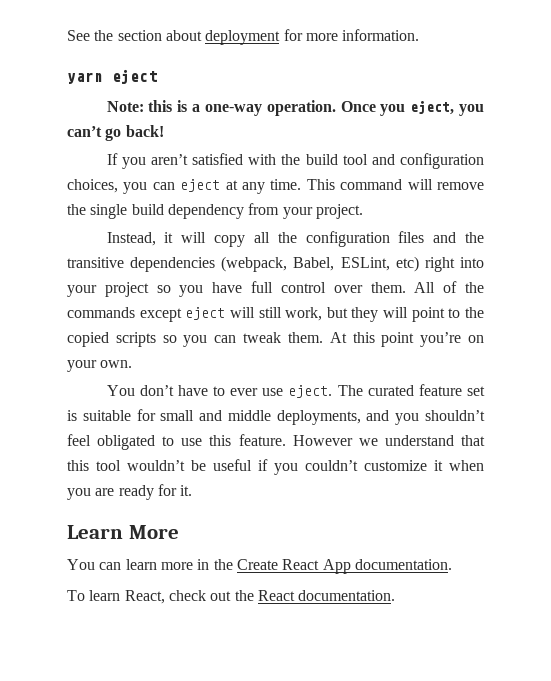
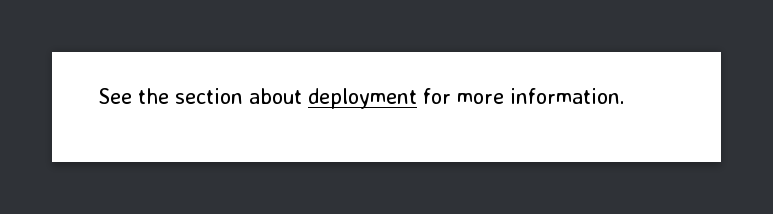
[67,69,157,84] [106,100,484,116] [67,125,164,141] [106,153,485,169] [67,179,484,194] [67,203,363,219] [106,231,484,247] [67,256,485,272] [67,281,484,297] [67,307,484,322] [67,332,484,347] [67,360,133,372] [106,384,486,398] [67,409,485,425] [67,434,485,450] [67,459,484,475] [67,484,193,500] [67,525,179,539] [67,559,452,574] [67,590,396,604] // yarn eject // Note: this is a one-way operation. Once you eject, you can’t go back! // If you aren’t satisfied with the build tool and configuration choices, you can eject at any time. This command will remove the single build dependency from your project. // Instead, it will copy all the configuration files and the transitive dependencies (webpack, Babel, ESLint, etc) right into your project so you have full control over them. All of the commands except eject will still work, but they will point to the copied scripts so you can tweak them. At this point you’re on your own. // You don’t have to ever use eject. The curated feature set is suitable for small and middle deployments, and you shouldn’t feel obligated to use this feature. However we understand that this tool wouldn’t be useful if you couldn’t customize it when you are ready for it. // Learn More // You can learn more in the Create React App documentation. // To learn React, check out the React documentation. -> (625, 96) none

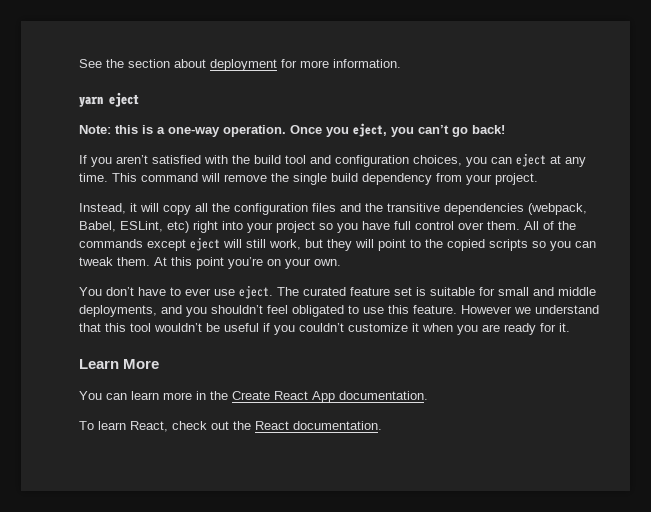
(625, 96) none -> [79,92,139,107] [79,123,505,137] [79,153,586,167] [79,173,538,185] [79,203,587,215] [79,221,576,233] [79,237,596,251] [79,257,341,269] [79,285,596,299] [79,305,599,317] [79,323,570,335] [79,359,160,369] [79,391,428,403] [79,421,382,432] // yarn eject // Note: this is a one-way operation. Once you eject, you can’t go back! // If you aren’t satisfied with the build tool and configuration choices, you can eject at any time. This command will remove the single build dependency from your project. // Instead, it will copy all the configuration files and the transitive dependencies (webpack, Babel, ESLint, etc) right into your project so you have full control over them. All of the commands except eject will still work, but they will point to the copied scripts so you can tweak them. At this point you’re on your own. // You don’t have to ever use eject. The curated feature set is suitable for small and middle deployments, and you shouldn’t feel obligated to use this feature. However we understand that this tool wouldn’t be useful if you couldn’t customize it when you are ready for it. // Learn More // You can learn more in the Create React App documentation. // To learn React, check out the React documentation.

